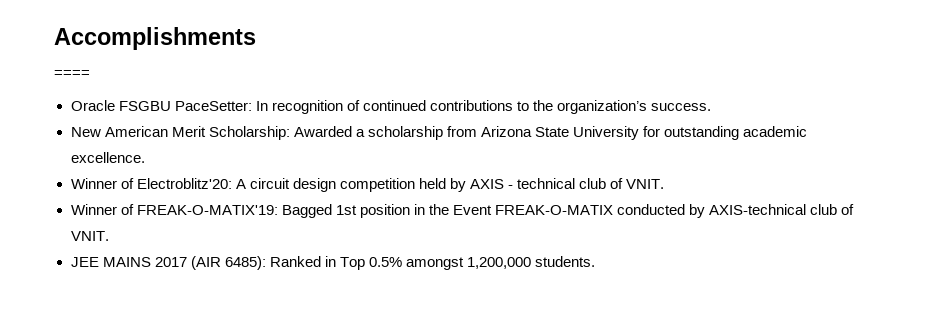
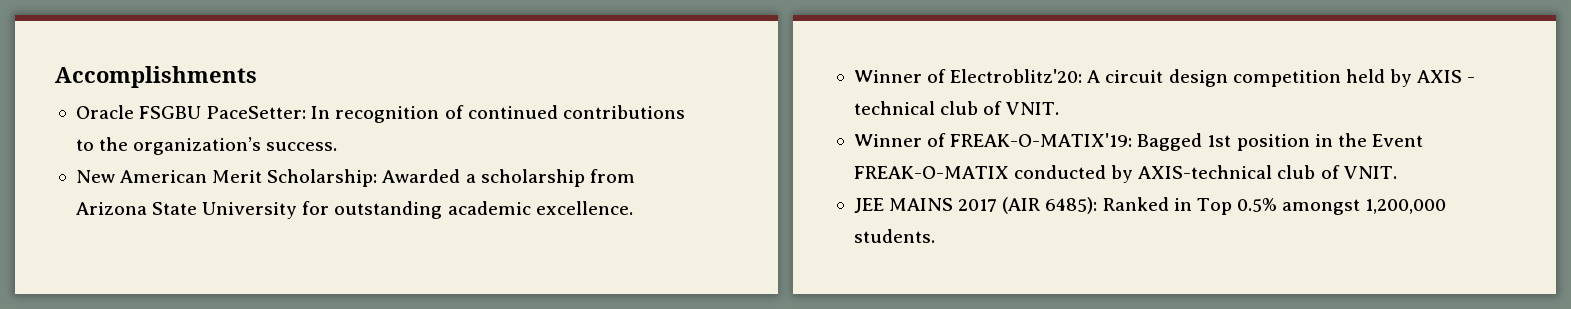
[54,70,90,78] // ==== -> (257, 77) none

